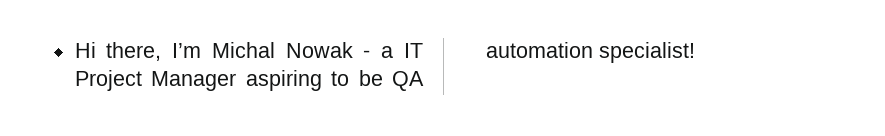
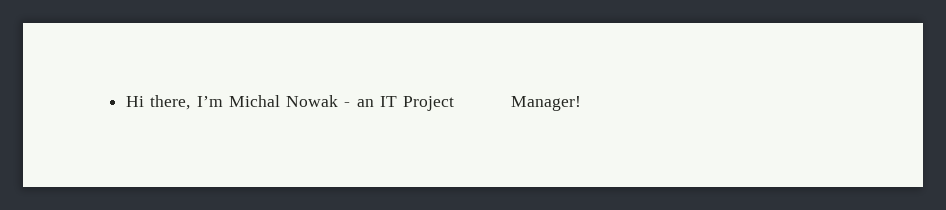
[381,46,394,58] a -> [356,99,374,107] an
[151,70,425,91] [485,42,695,63] Manager aspiring to be QA automation specialist! -> [511,96,582,111] Manager!

